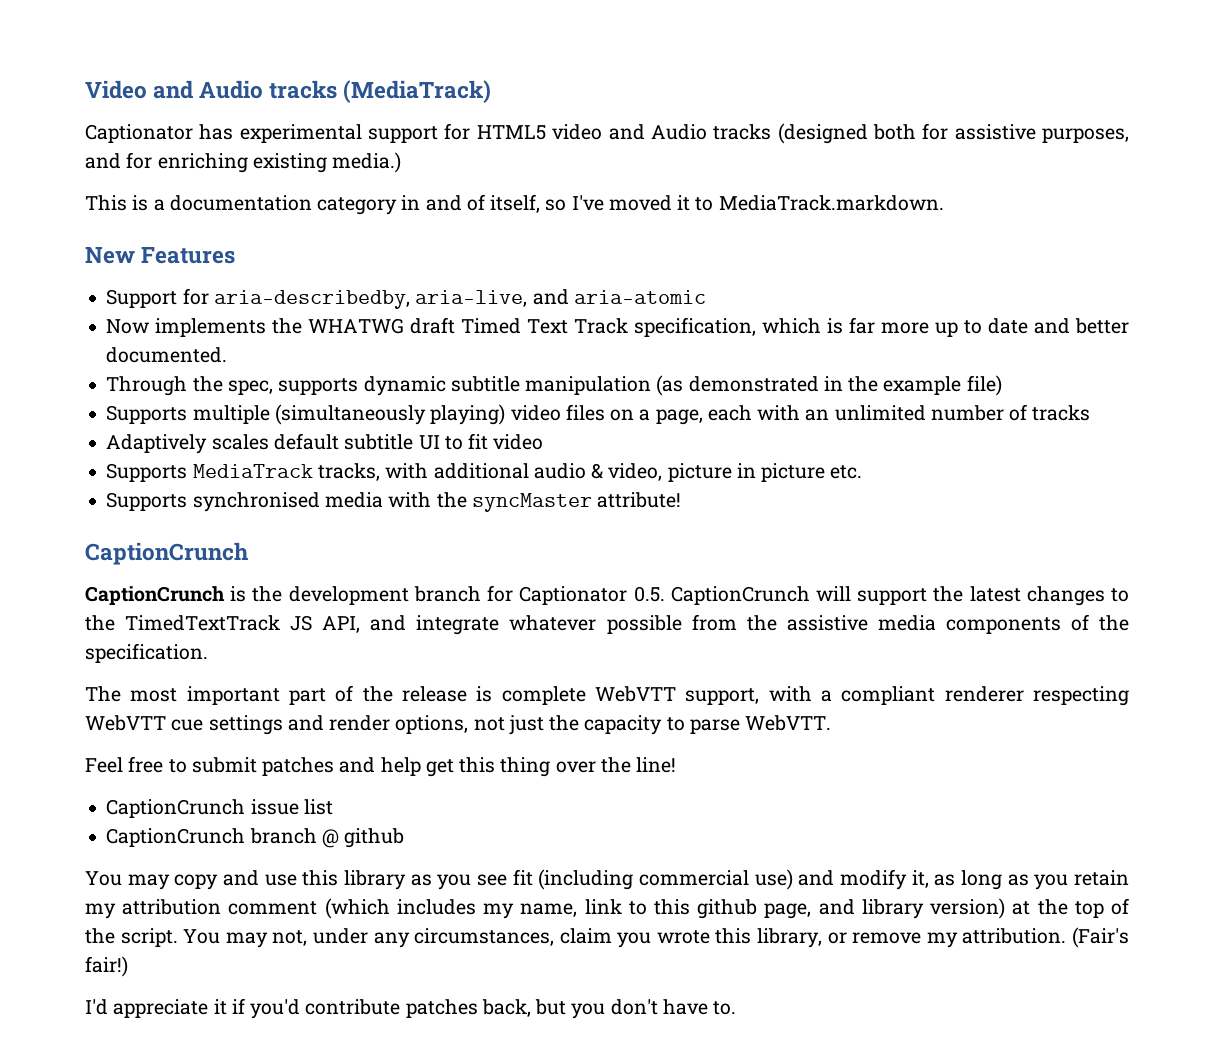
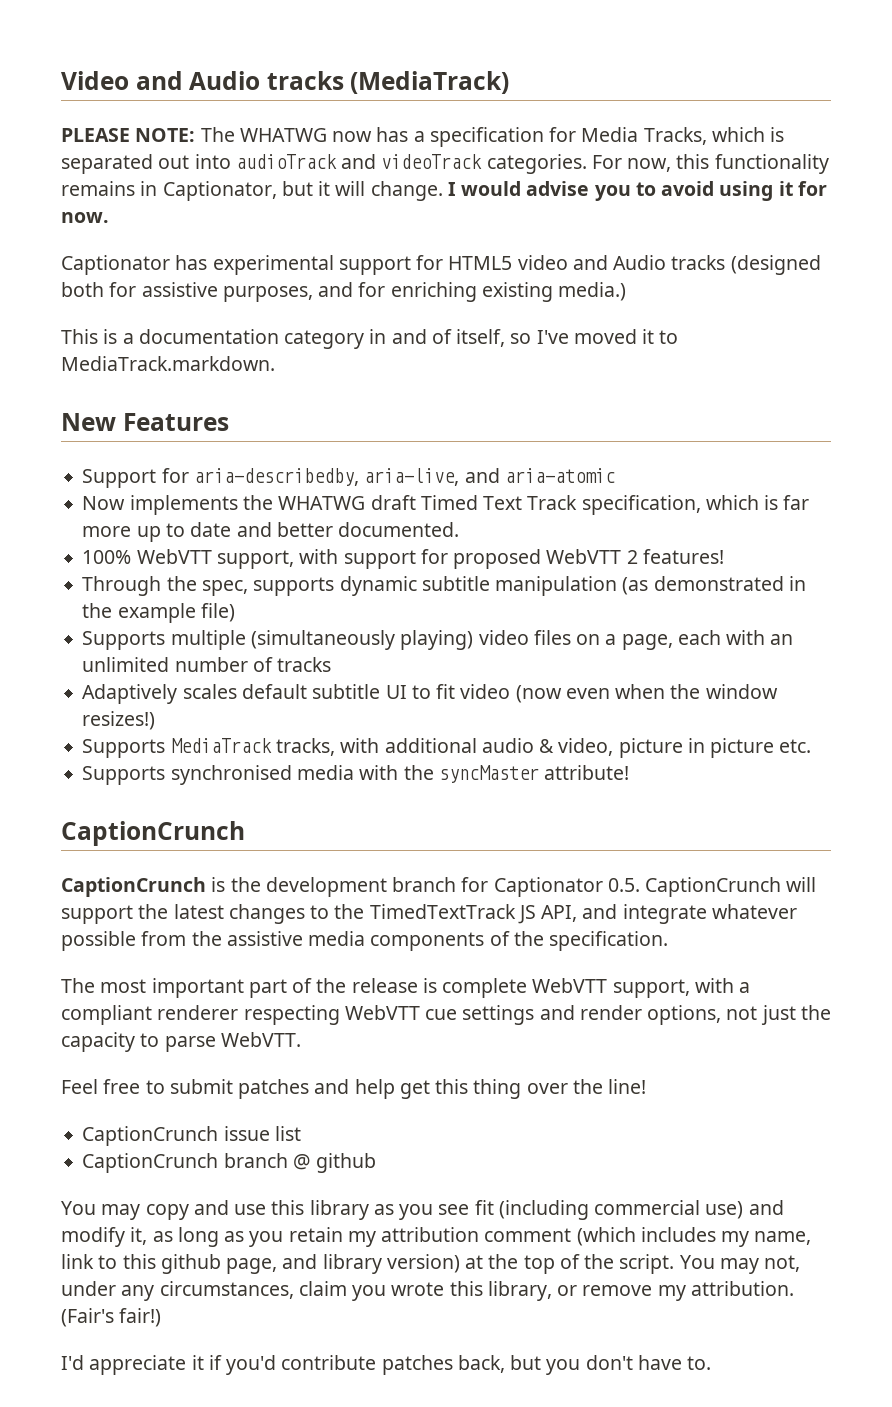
(492, 91) none -> [61,127,785,147] [61,154,829,174] [61,181,827,201] [61,212,109,223] // PLEASE NOTE: The WHATWG now has a specification for Media Tracks, which is separated out into audioTrack and videoTrack categories. For now, this functionality remains in Captionator, but it will change. I would advise you to avoid using it for now.
(228, 355) none -> [82,549,724,569] // 100% WebVTT support, with support for proposed WebVTT 2 features!
(544, 442) none -> [515,684,778,703] [82,711,156,730] (now even when the window resizes!)

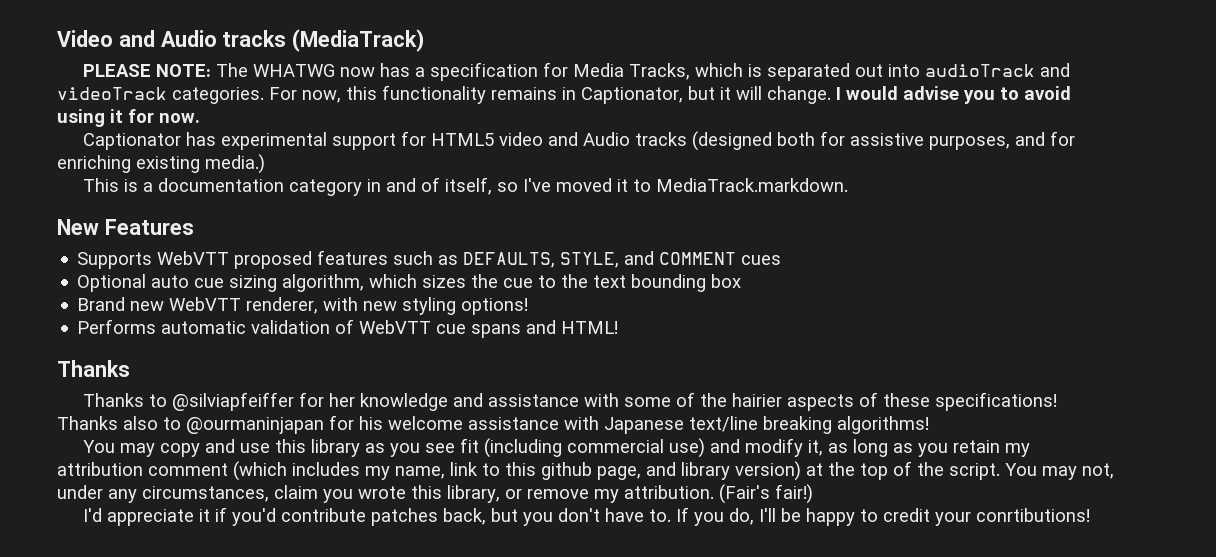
[82,468,615,488] [82,495,810,515] [82,522,460,542] [82,549,724,569] [82,576,806,596] [82,603,235,623] [82,630,794,650] [82,657,332,672] [82,684,778,704] [82,711,156,730] [82,738,812,758] [82,765,630,785] [61,821,245,846] [61,877,817,897] [61,904,797,924] [61,931,669,951] [61,978,751,998] [61,1005,831,1025] [61,1032,301,1052] [61,1079,647,1099] [82,1126,301,1146] [82,1153,377,1173] Support for aria-describedby, aria-live, and aria-atomic // Now implements the WHATWG draft Timed Text Track specification, which is far more up to date and better documented. // 100% WebVTT support, with support for proposed WebVTT 2 features! // Through the spec, supports dynamic subtitle manipulation (as demonstrated in the example file) // Supports multiple (simultaneously playing) video files on a page, each with an unlimited number of tracks // Adaptively scales default subtitle UI to fit video (now even when the window resizes!) // Supports MediaTrack tracks, with additional audio & video, picture in picture etc. // Supports synchronised media with the syncMaster attribute! // CaptionCrunch // CaptionCrunch is the development branch for Captionator 0.5. CaptionCrunch will support the latest changes to the TimedTextTrack JS API, and integrate whatever possible from the assistive media components of the specification. // The most important part of the release is complete WebVTT support, with a compliant renderer respecting WebVTT cue settings and render options, not just the capacity to parse WebVTT. // Feel free to submit patches and help get this thing over the line! // CaptionCrunch issue list // CaptionCrunch branch @ github -> [77,250,782,269] [77,274,742,292] [77,297,529,315] [77,319,619,338] [57,360,130,377] [82,392,1057,411] [57,415,929,434] Supports WebVTT proposed features such as DEFAULTS, STYLE, and COMMENT cues // Optional auto cue sizing algorithm, which sizes the cue to the text bounding box // Brand new WebVTT renderer, with new styling options! // Performs automatic validation of WebVTT cue spans and HTML! // Thanks // Thanks to @silviapfeiffer for her knowledge and assistance with some of the hairier aspects of these specifications! Thanks also to @ourmaninjapan for his welcome assistance with Japanese text/line breaking algorithms!
(712, 1363) none -> [675,507,1090,526] If you do, I'll be happy to credit your conrtibutions!

